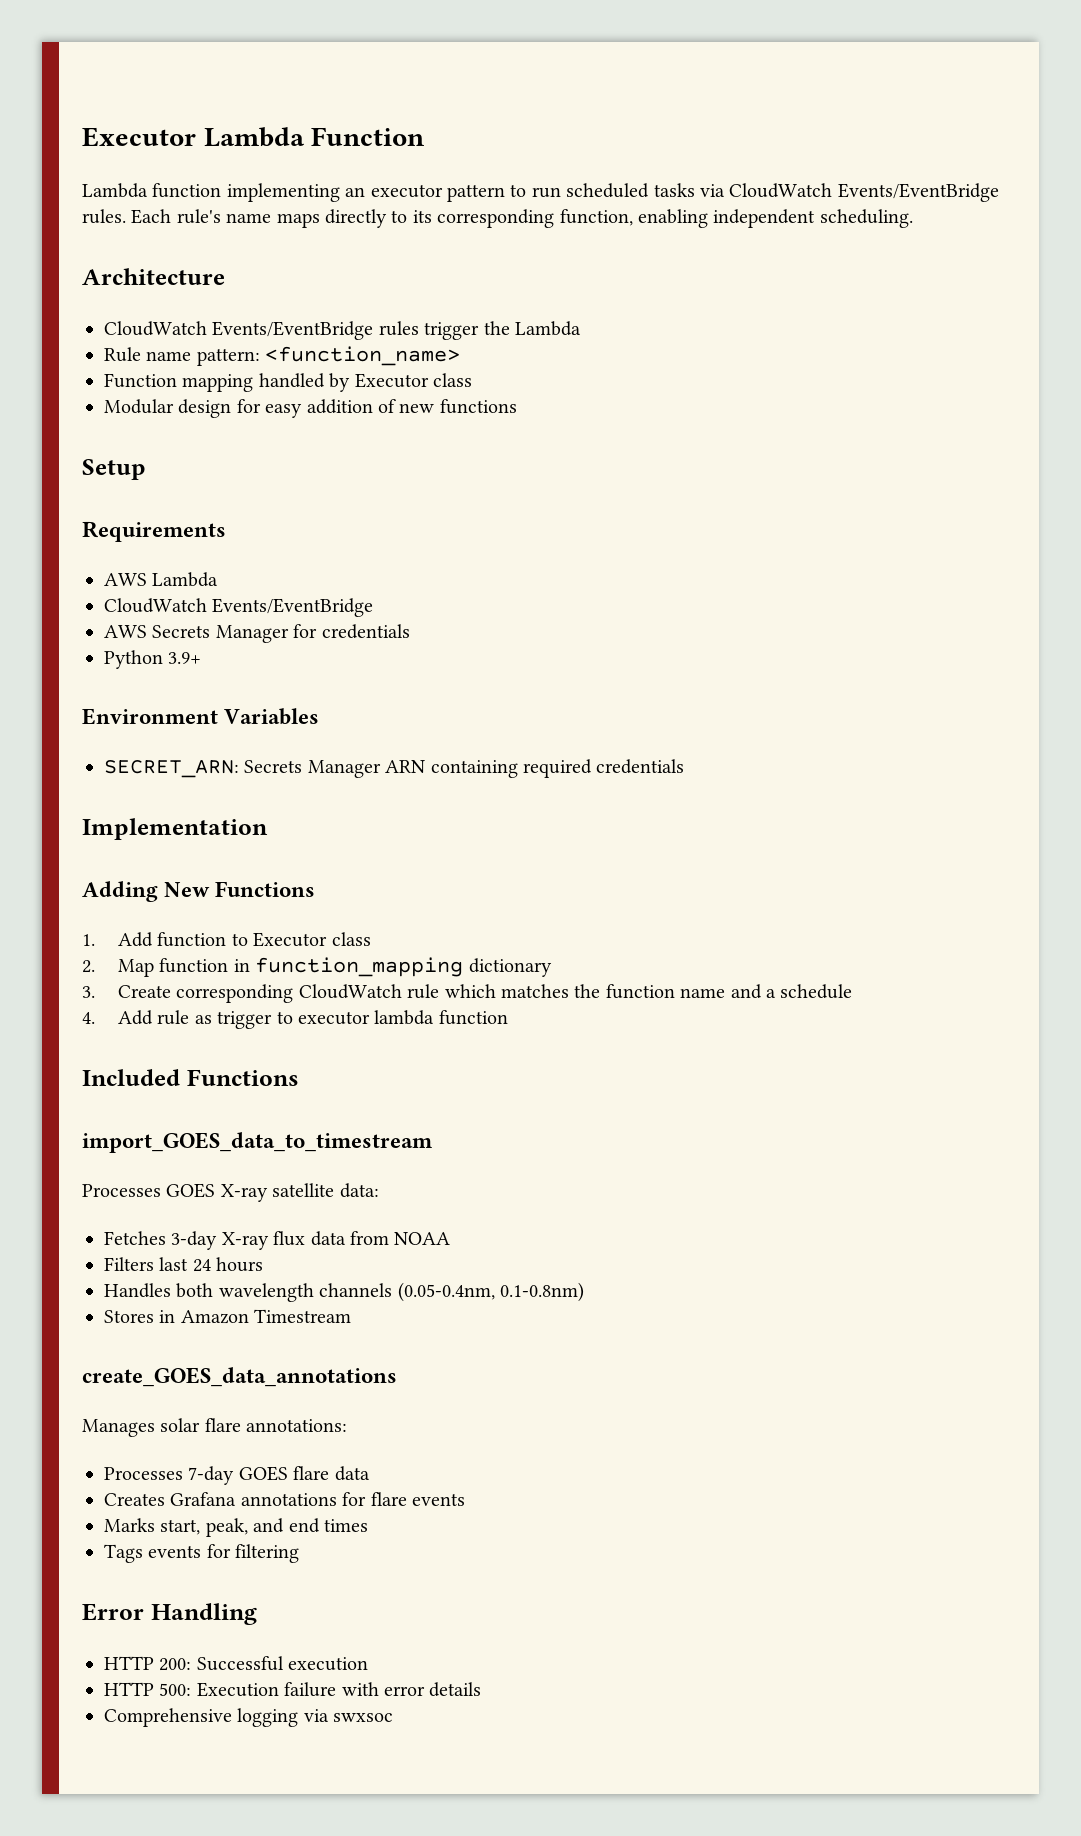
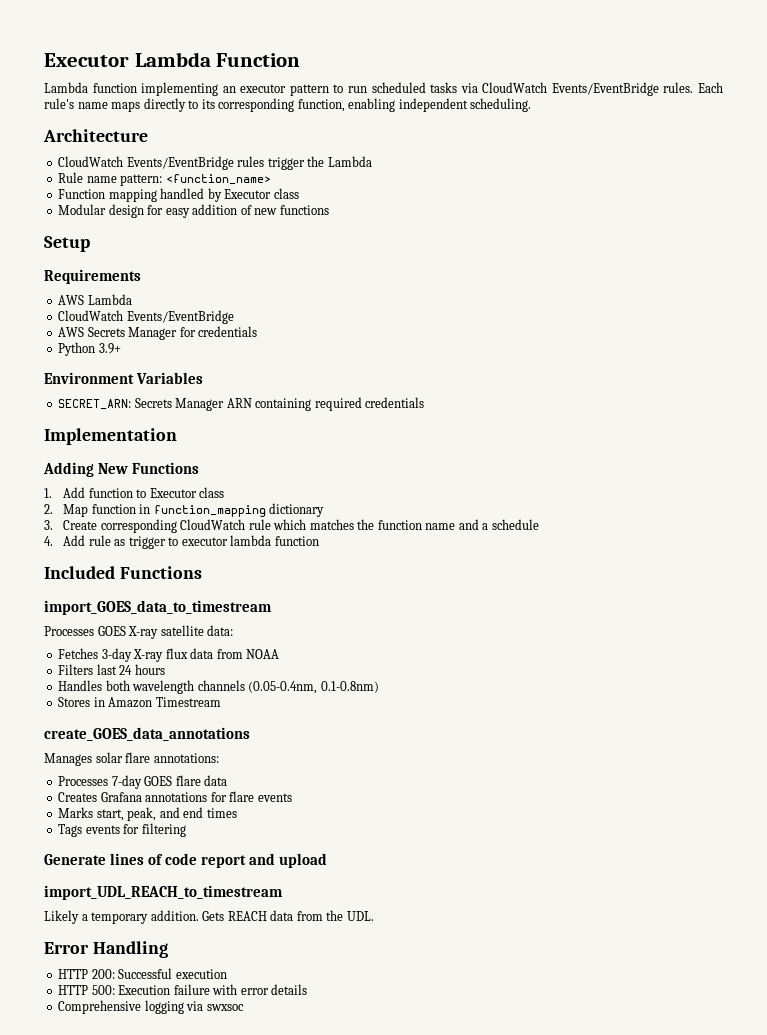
(300, 1553) none -> [44,853,328,868] [44,885,283,900] [44,910,374,924] // Generate lines of code report and upload // import_UDL_REACH_to_timestream // Likely a temporary addition. Gets REACH data from the UDL.

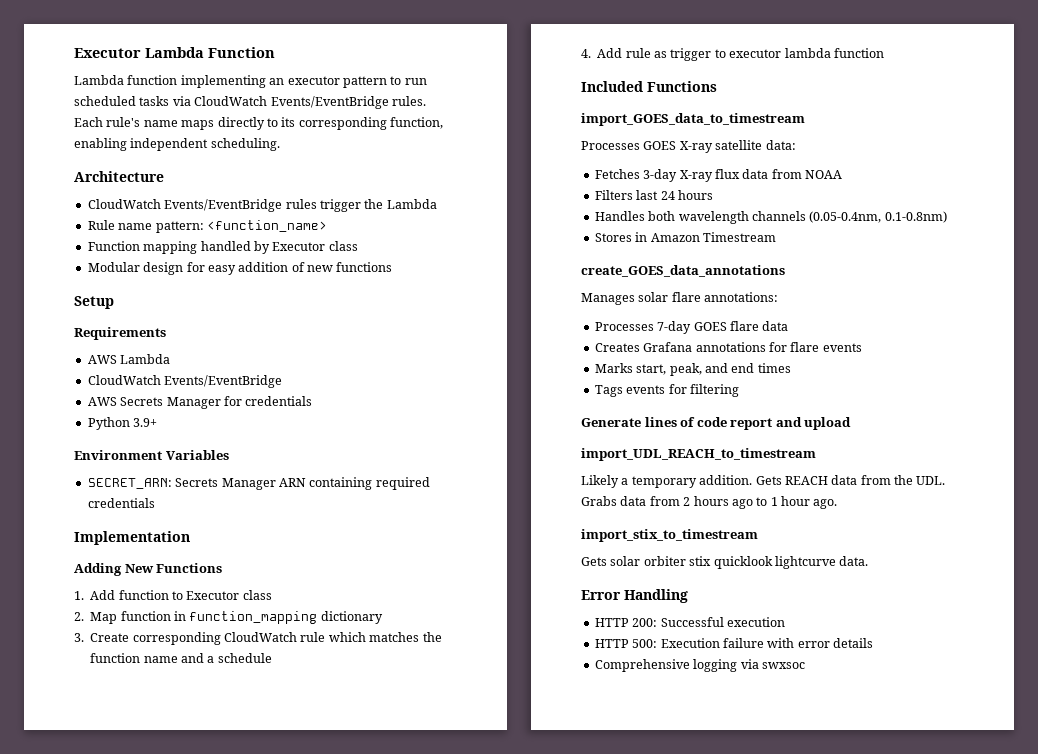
(374, 916) none -> [581,496,838,509] [581,529,758,542] [581,556,869,569] Grabs data from 2 hours ago to 1 hour ago. // import_stix_to_timestream // Gets solar orbiter stix quicklook lightcurve data.

